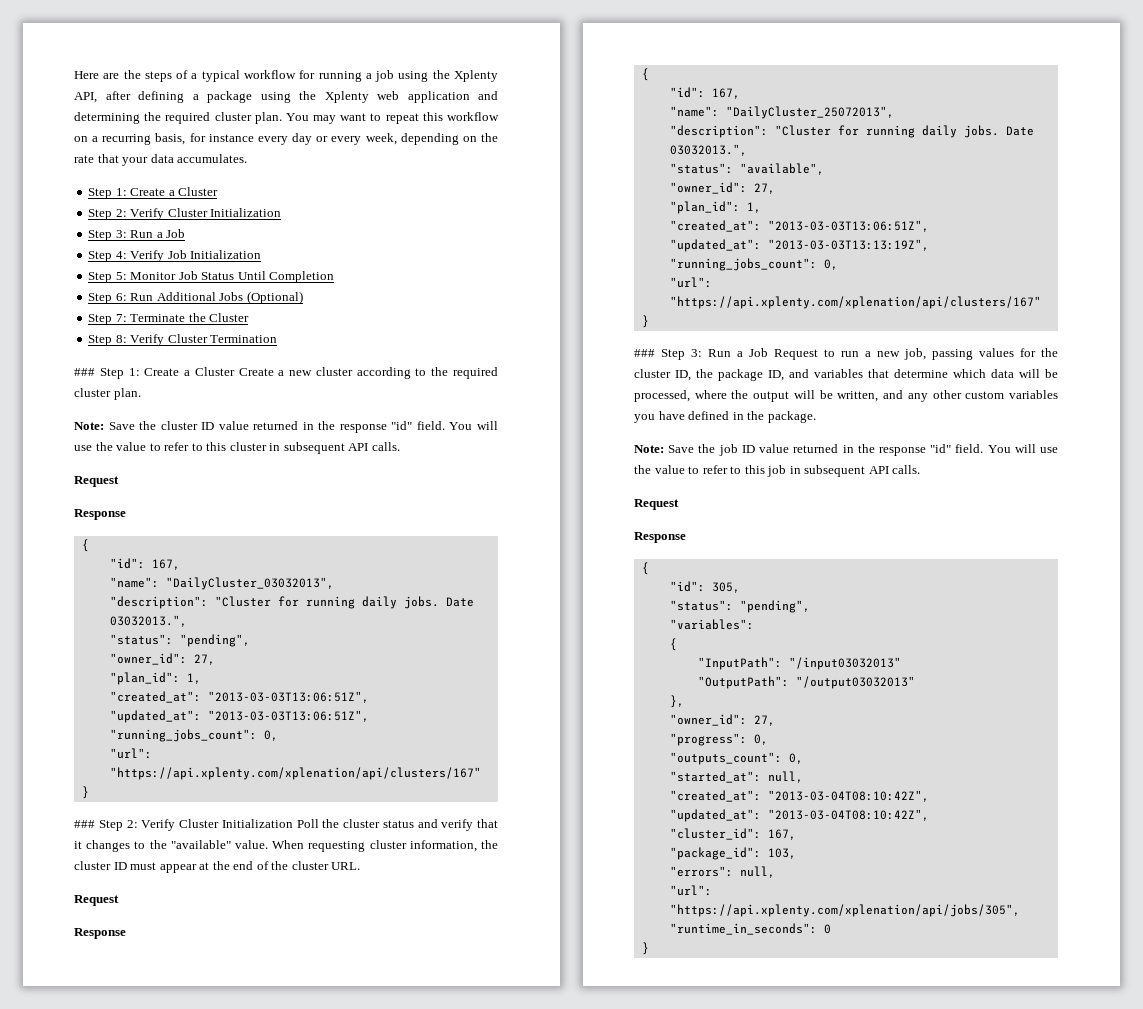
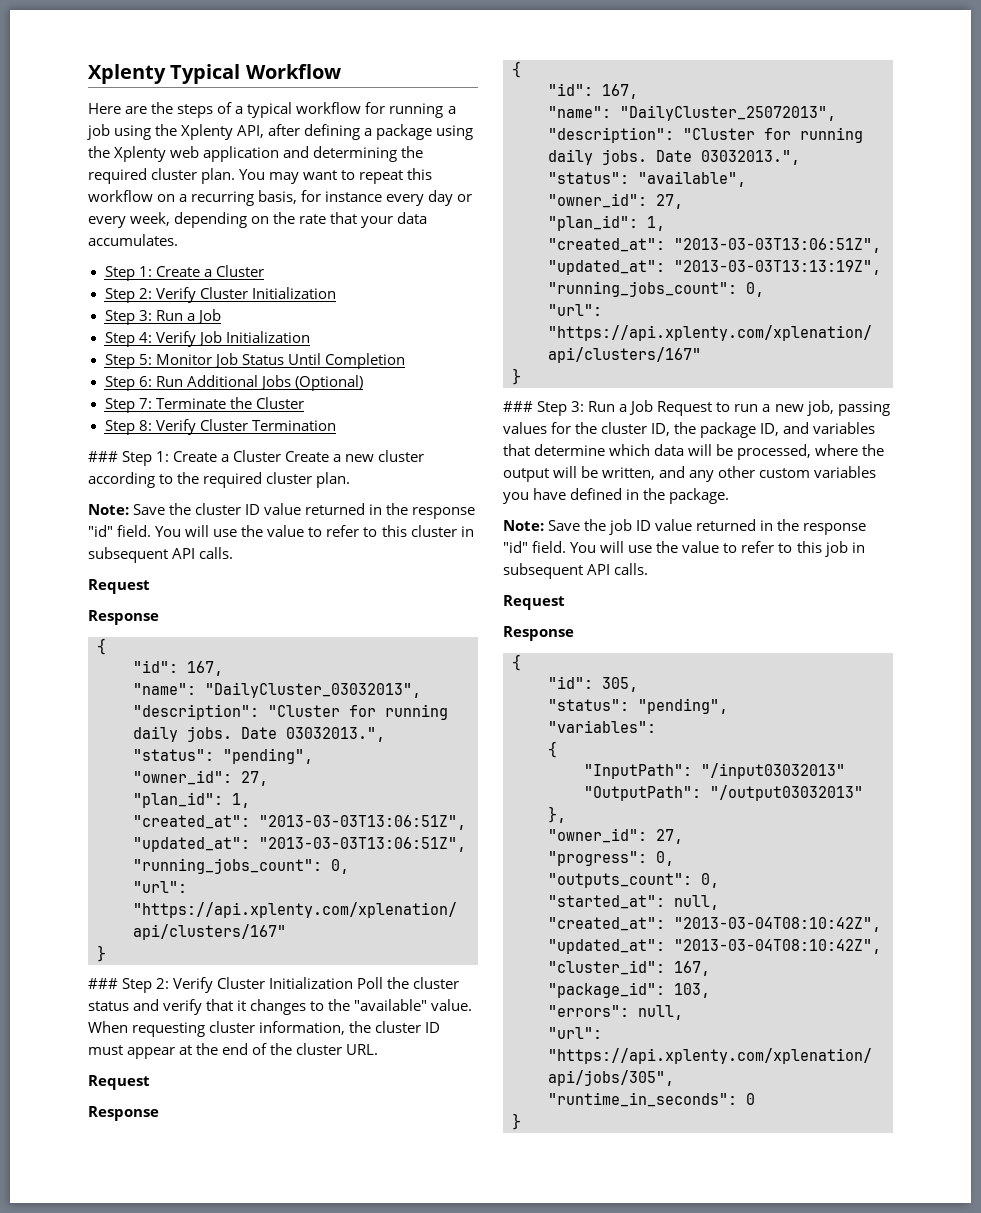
(74, 75) none -> [88,64,341,84] Xplenty Typical Workflow //

